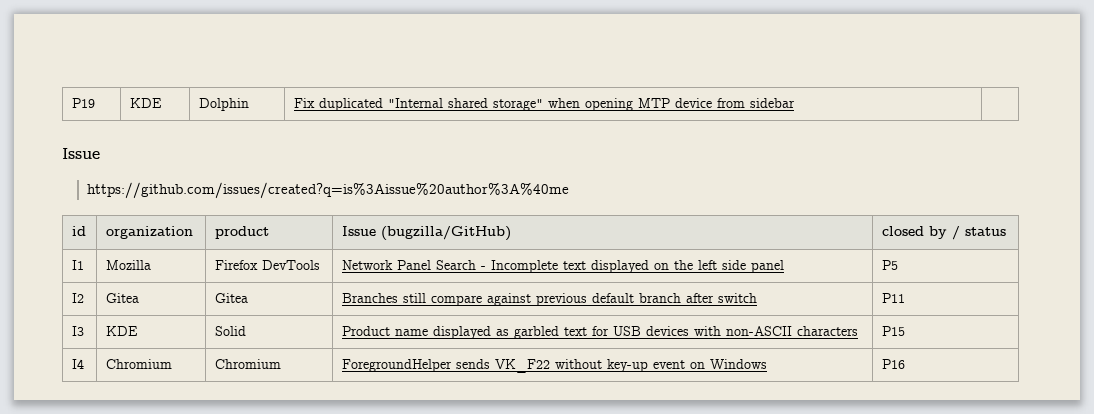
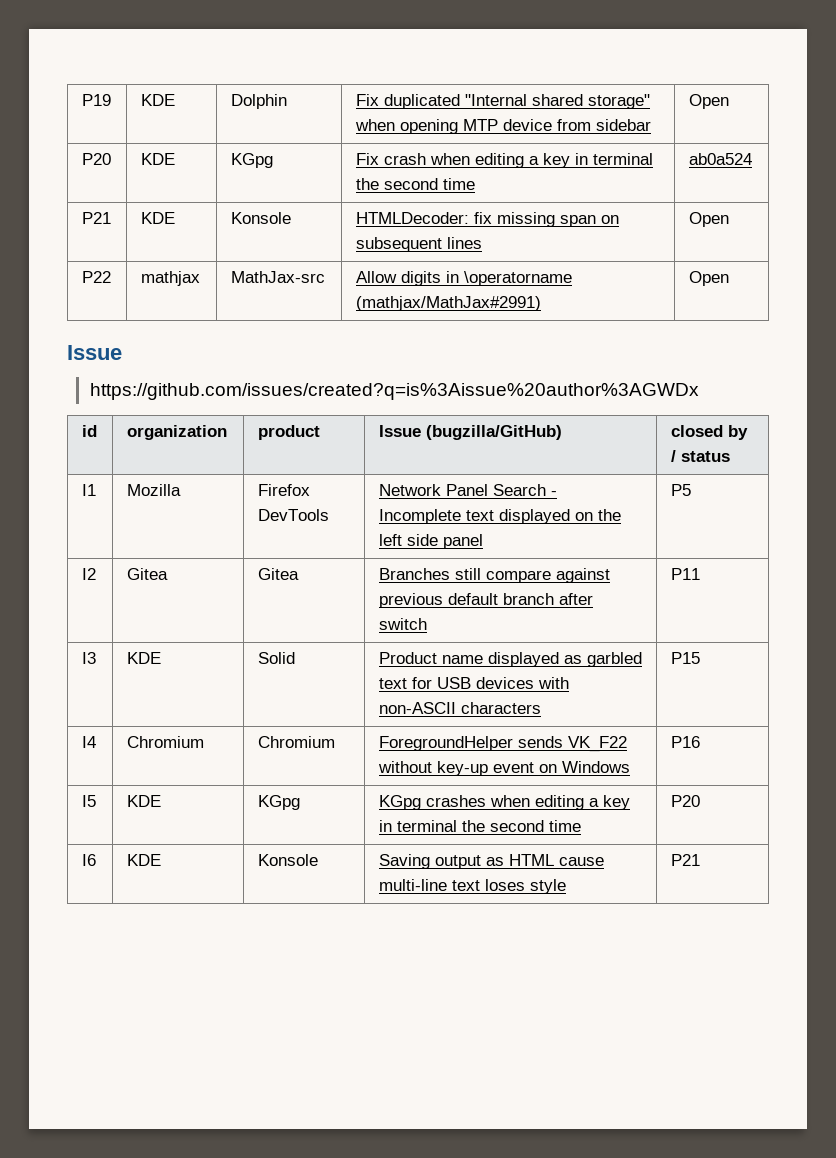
(795, 103) none -> [688,94,729,109] [81,153,111,165] [140,153,175,165] [230,153,273,168] [355,153,653,168] [355,178,475,190] [688,153,752,165] [81,212,111,224] [140,212,175,224] [230,212,291,224] [355,212,619,227] [355,237,482,252] [688,212,729,227] [81,271,111,283] [140,271,200,286] [230,271,325,283] [355,271,572,286] [355,296,541,311] [688,271,729,286] Open // P20 | KDE | KGpg | Fix crash when editing a key in terminal the second time | ab0a524 // P21 | KDE | Konsole | HTMLDecoder: fix missing span on subsequent lines | Open // P22 | mathjax | MathJax-src | Allow digits in \operatorname (mathjax/MathJax#2991) | Open
[87,182,570,199] https://github.com/issues/created?q=is%3Aissue%20author%3A%40me -> [89,383,699,400] https://github.com/issues/created?q=is%3Aissue%20author%3AGWDx
(905, 364) none -> [81,795,96,807] [126,795,161,807] [257,795,300,810] [378,795,630,810] [378,820,581,832] [670,795,700,807] [81,854,96,866] [126,854,161,866] [257,854,318,866] [378,854,604,869] [378,879,566,894] [670,854,700,866] // I5 | KDE | KGpg | KGpg crashes when editing a key in terminal the second time | P20 // I6 | KDE | Konsole | Saving output as HTML cause multi-line text loses style | P21

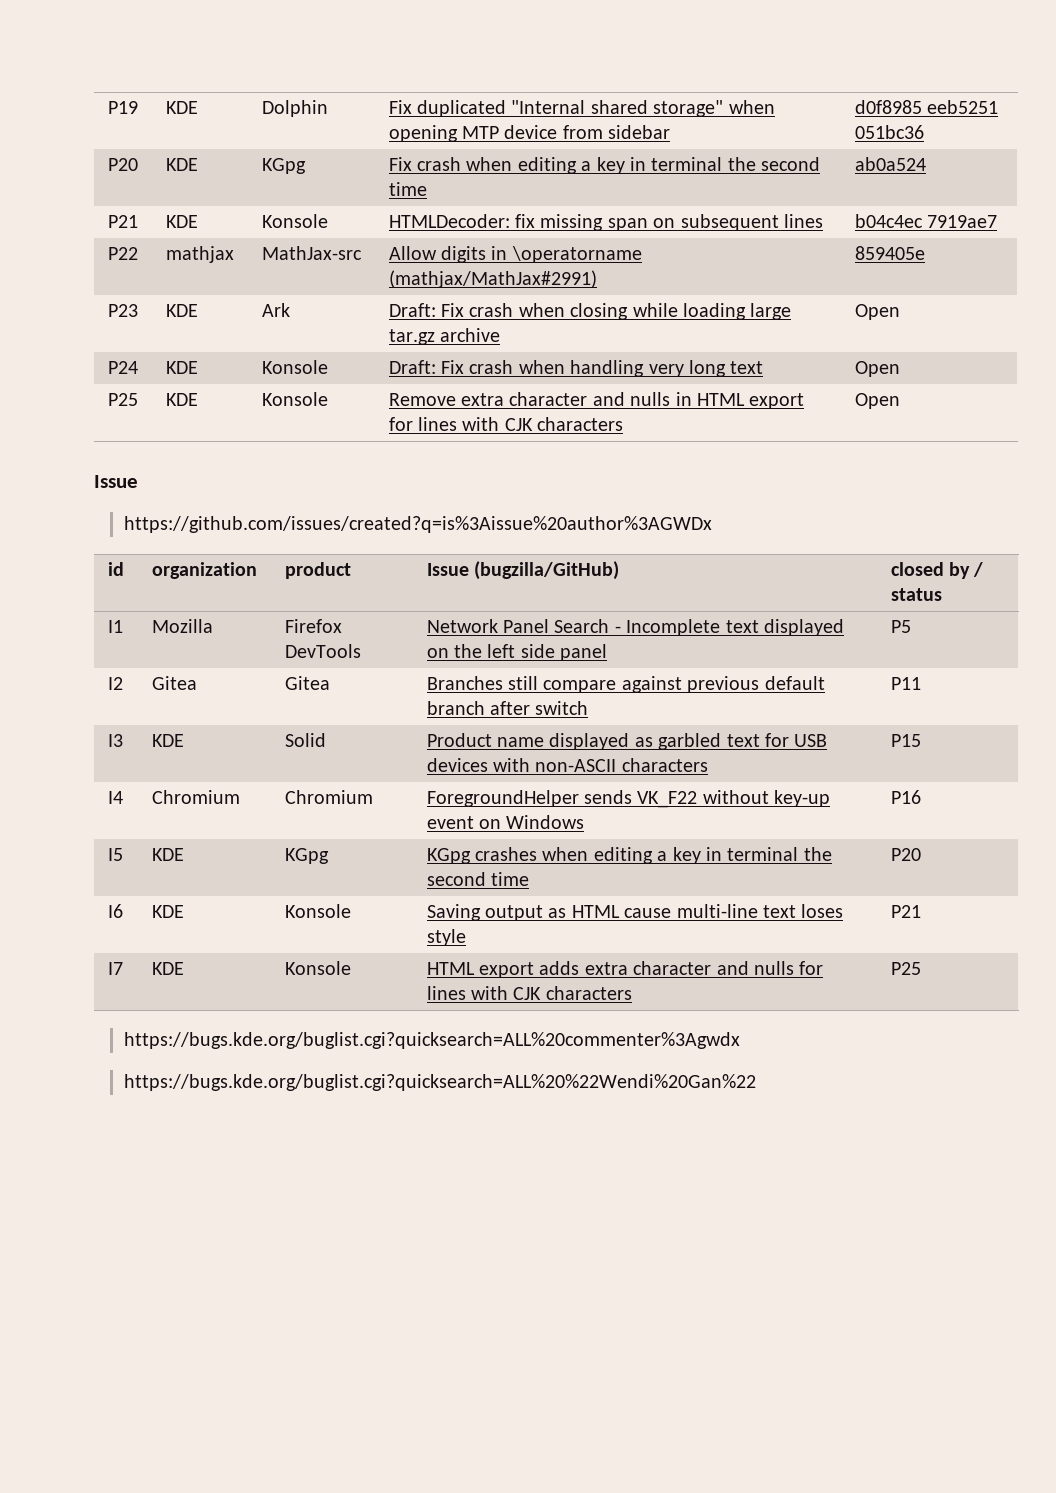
[688,94,729,109] Open -> [854,100,998,114] [854,125,924,139] d0f8985 eeb5251 051bc36
[688,212,729,227] Open -> [854,214,997,228] b04c4ec 7919ae7
(541, 303) none -> [854,246,925,260] [107,304,138,317] [165,304,198,317] [261,303,290,317] [388,303,792,320] [388,328,500,345] [854,304,900,320] [107,361,138,374] [165,361,198,374] [261,360,328,374] [388,360,764,377] [854,361,900,377] [107,393,138,406] [165,393,198,406] [261,392,328,406] [388,392,805,409] [388,417,624,431] | 859405e // P23 | KDE | Ark | Draft: Fix crash when closing while loading large tar.gz archive | Open // P24 | KDE | Konsole | Draft: Fix crash when handling very long text | Open // P25 | KDE | Konsole | Remove extra character and nulls in HTML export for lines with CJK characters
(700, 860) none -> [107,962,123,975] [151,962,184,975] [284,961,351,975] [426,961,824,978] [426,986,632,1000] [890,962,921,975] [123,1032,740,1049] [123,1074,756,1091] // I7 | KDE | Konsole | HTML export adds extra character and nulls for lines with CJK characters | P25 // https://bugs.kde.org/buglist.cgi?quicksearch=ALL%20commenter%3Agwdx // https://bugs.kde.org/buglist.cgi?quicksearch=ALL%20%22Wendi%20Gan%22

